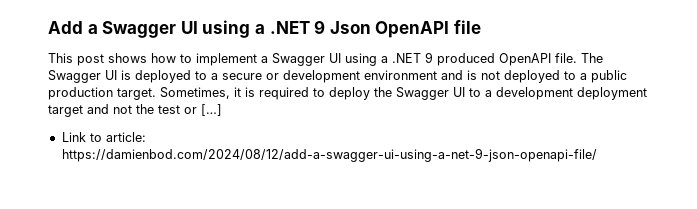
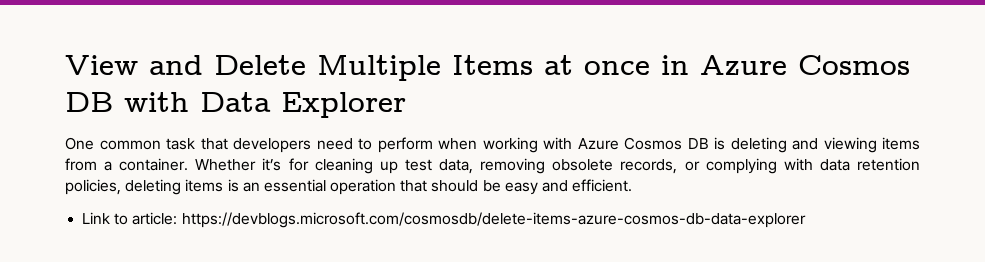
[48,20,481,38] [48,52,603,66] [48,70,627,83] [48,87,647,100] [48,104,222,117] Add a Swagger UI using a .NET 9 Json OpenAPI file // This post shows how to implement a Swagger UI using a .NET 9 produced OpenAPI file. The Swagger UI is deployed to a secure or development environment and is not deployed to a public production target. Sometimes, it is required to deploy the Swagger UI to a development deployment target and not the test or […] -> [65,55,910,81] [65,92,406,118] [65,137,920,153] [65,158,921,174] [65,179,633,195] View and Delete Multiple Items at once in Azure Cosmos DB with Data Explorer // One common task that developers need to perform when working with Azure Cosmos DB is deleting and viewing items from a container. Whether it’s for cleaning up test data, removing obsolete records, or complying with data retention policies, deleting items is an essential operation that should be easy and efficient.
[61,148,597,162] https://damienbod.com/2024/08/12/add-a-swagger-ui-using-a-net-9-json-openapi-file/ -> [181,212,806,228] https://devblogs.microsoft.com/cosmosdb/delete-items-azure-cosmos-db-data-explorer

